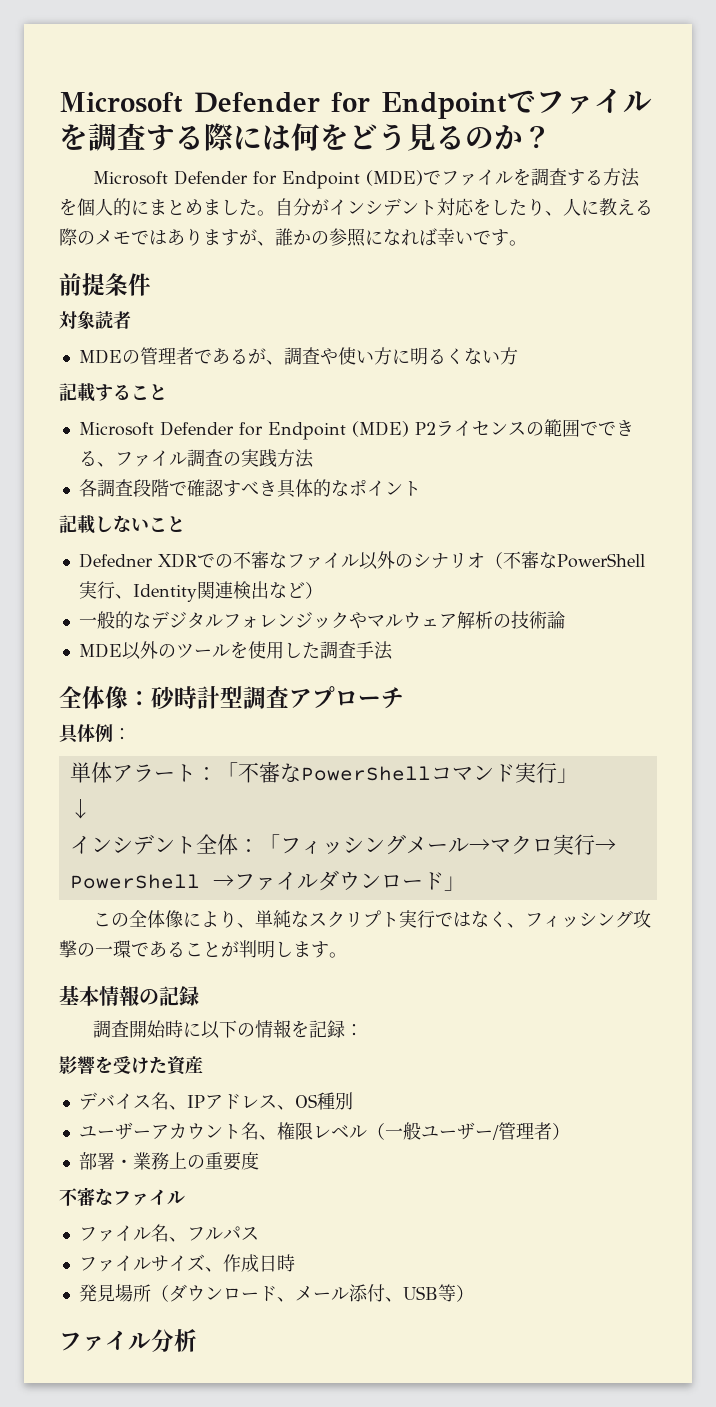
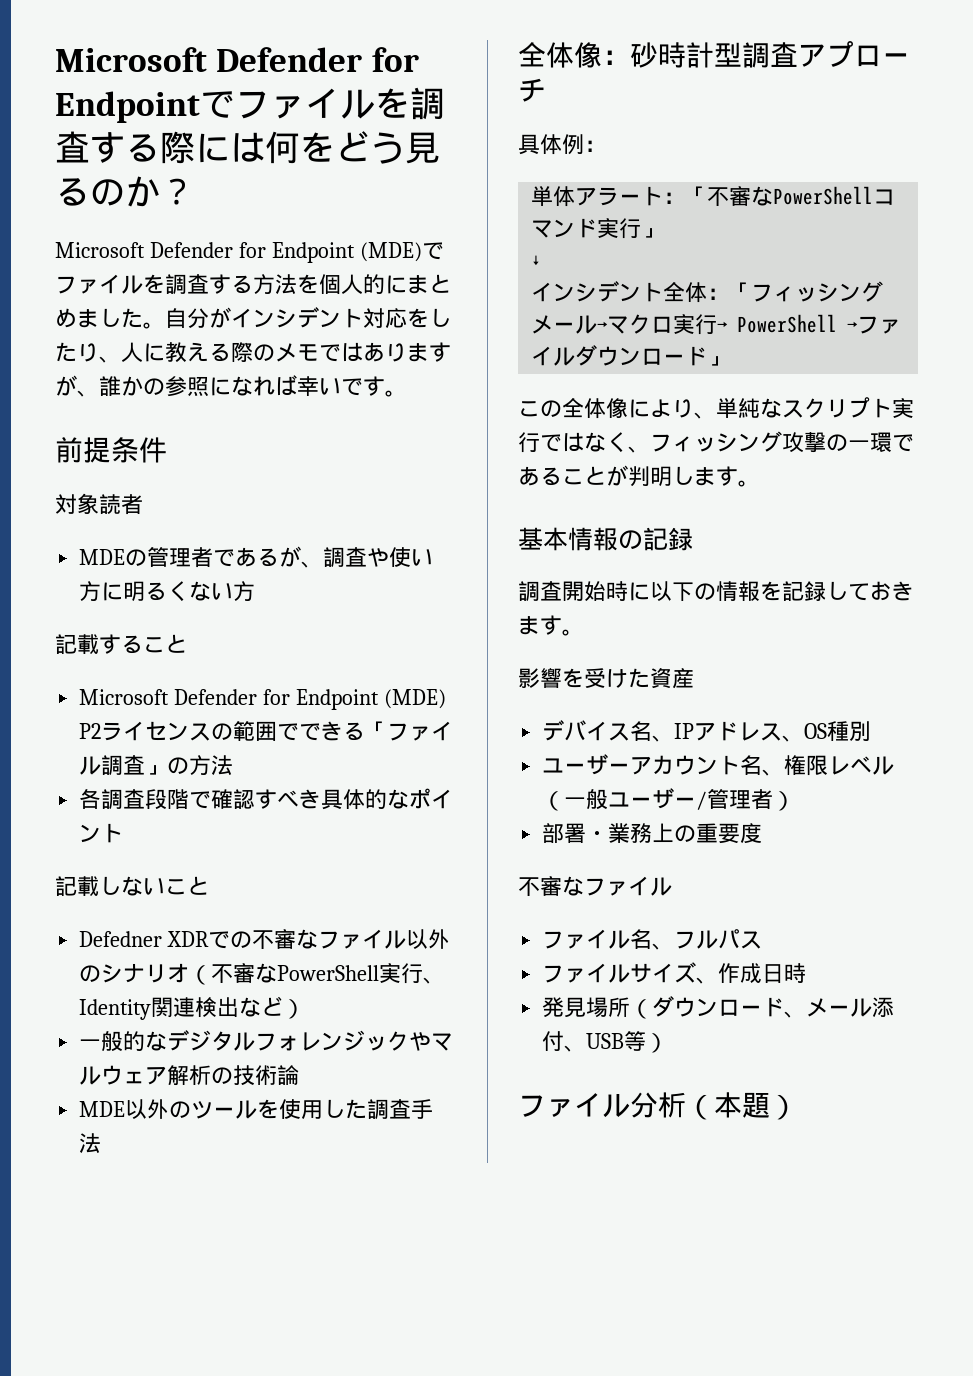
[96,462,115,467] 、 -> [365,721,388,739] 「
[222,449,277,468] の実践 -> [145,757,190,775] 」の
[345,1024,364,1036] ： -> [826,581,914,601] [518,615,584,636] しておきます。
(197, 1340) none -> [686,1092,798,1120] （本題）

